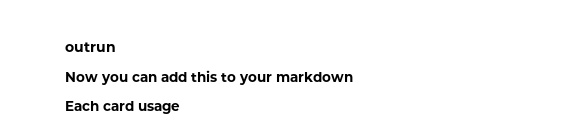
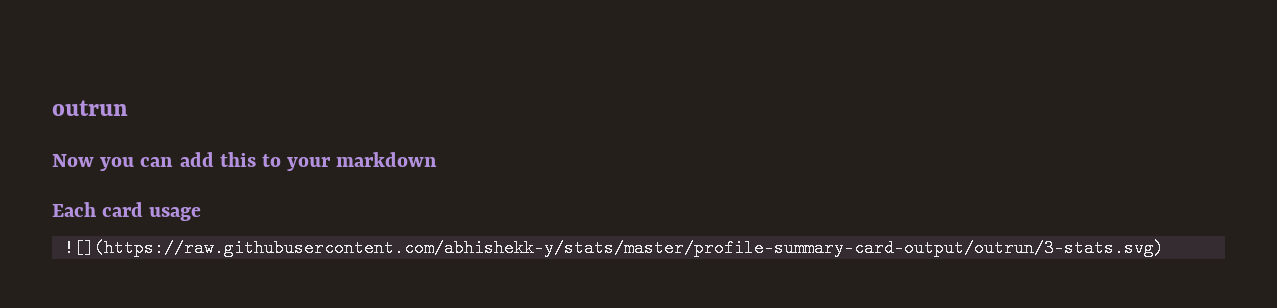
(180, 108) none -> [64,239,1164,257] // ![](https://raw.githubusercontent.com/abhishekk-y/stats/master/profile-summary-card-output/outrun/3-stats.svg)

